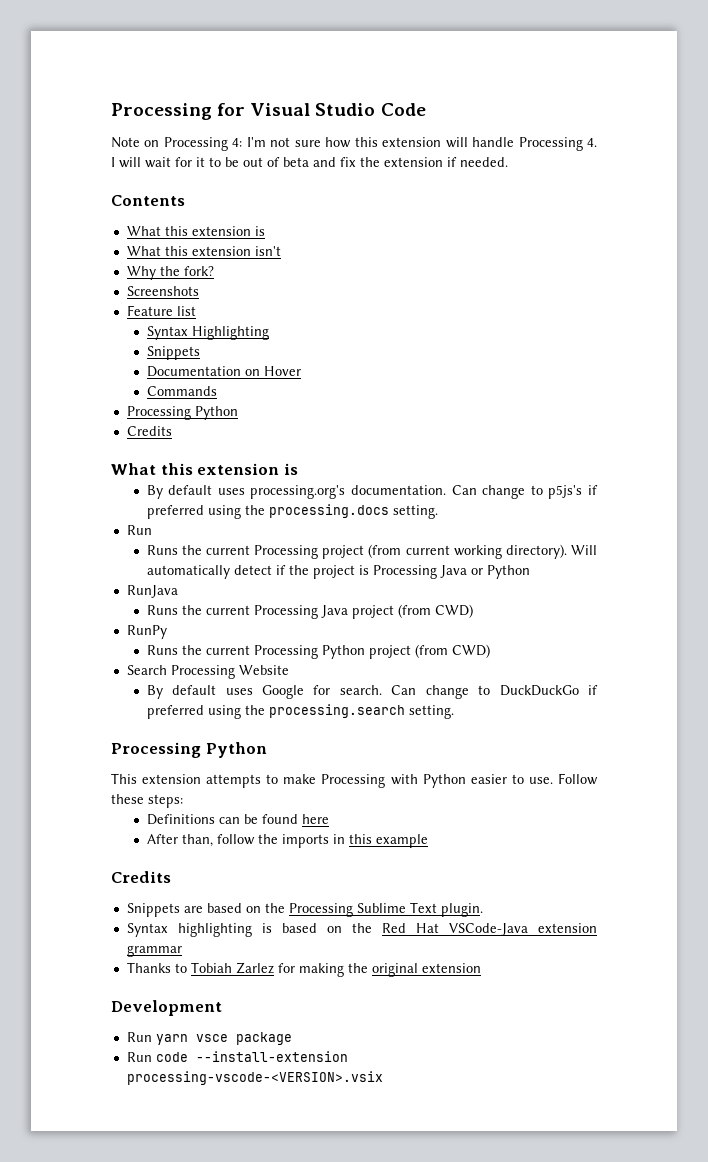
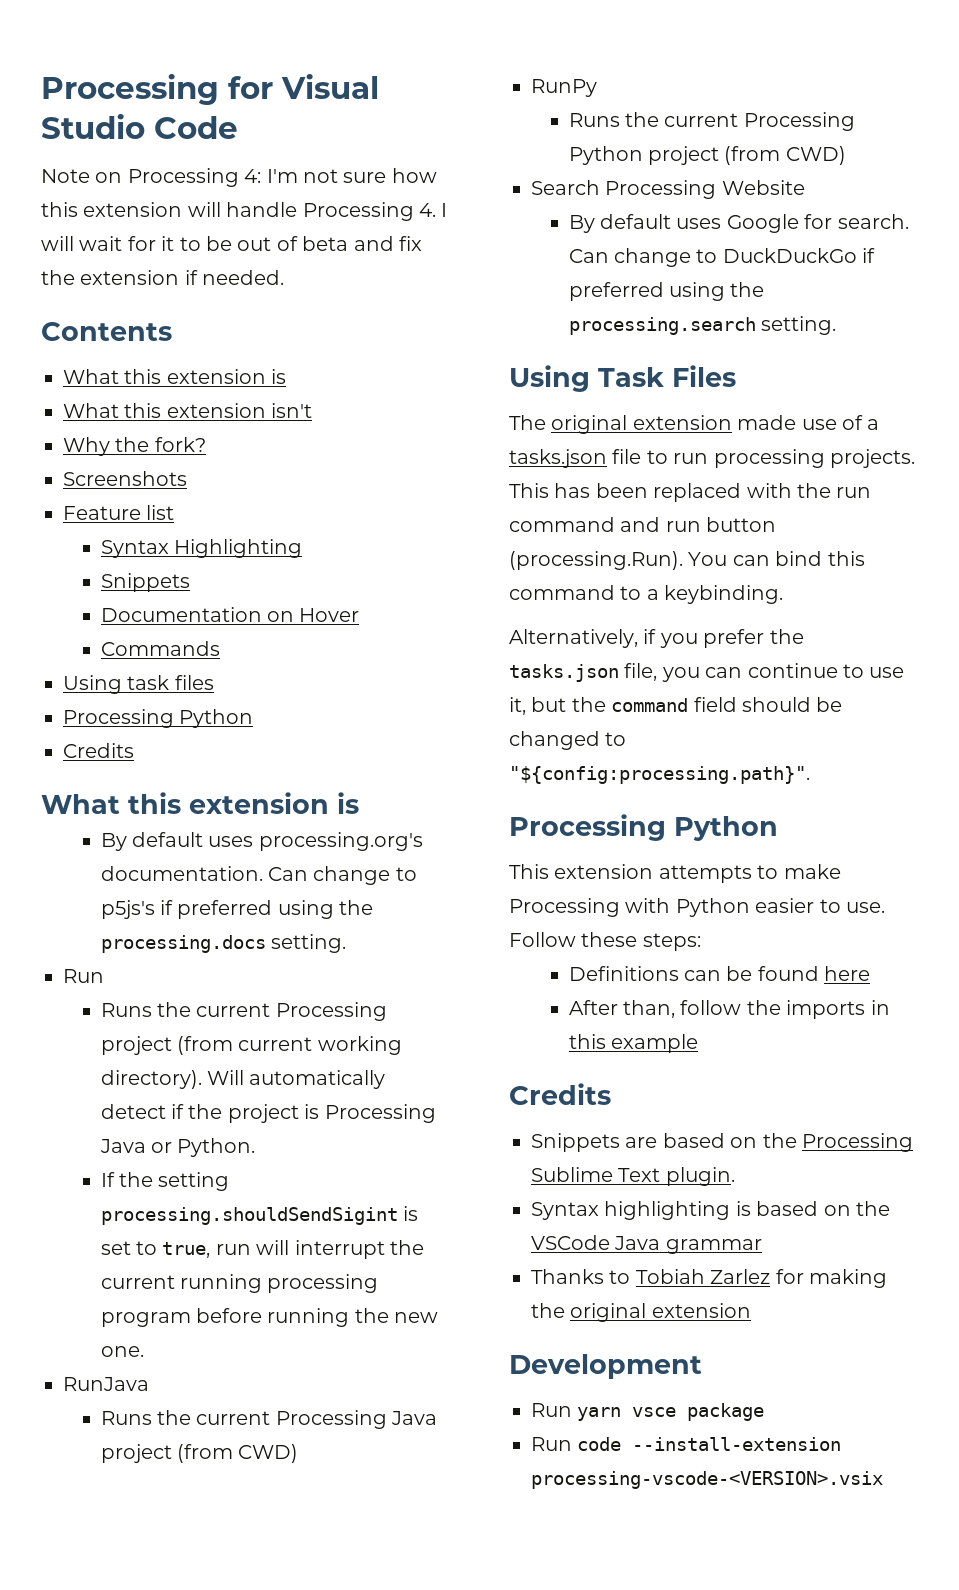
(217, 391) none -> [63,675,214,694] // Using task files
[486,565,530,579] Python -> [177,1138,256,1157] [100,1172,230,1191] [100,1206,418,1225] [100,1240,424,1259] [100,1274,379,1293] [100,1308,439,1327] [100,1346,144,1357] Python. // If the setting processing.shouldSendSigint is set to true, run will interrupt the current running processing program before running the new one.
(454, 712) none -> [509,365,736,392] [509,415,880,434] [509,449,915,468] [509,483,872,502] [509,517,777,532] [509,551,865,570] [509,585,784,604] [509,629,804,648] [509,663,905,682] [509,697,843,715] [509,731,627,750] [509,766,810,784] // Using Task Files // The original extension made use of a tasks.json file to run processing projects. This has been replaced with the run command and run button (processing.Run). You can bind this command to a keybinding. // Alternatively, if you prefer the tasks.json file, you can continue to use it, but the command field should be changed to "${config:processing.path}".
[381,923,597,936] Red Hat VSCode-Java extension -> [531,1235,661,1250] VSCode Java

